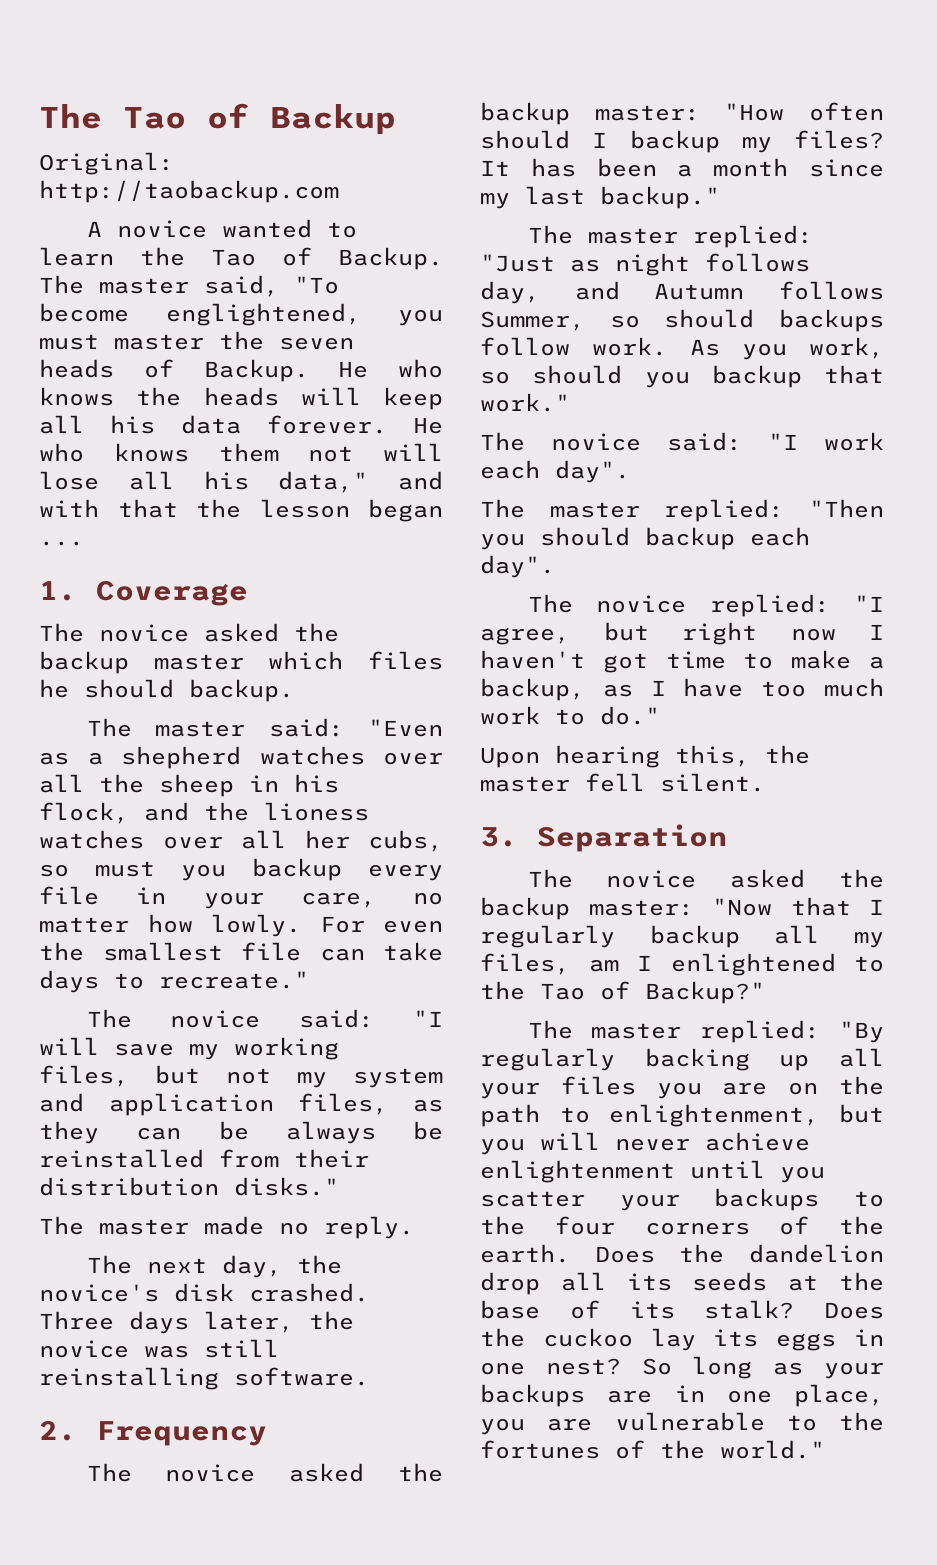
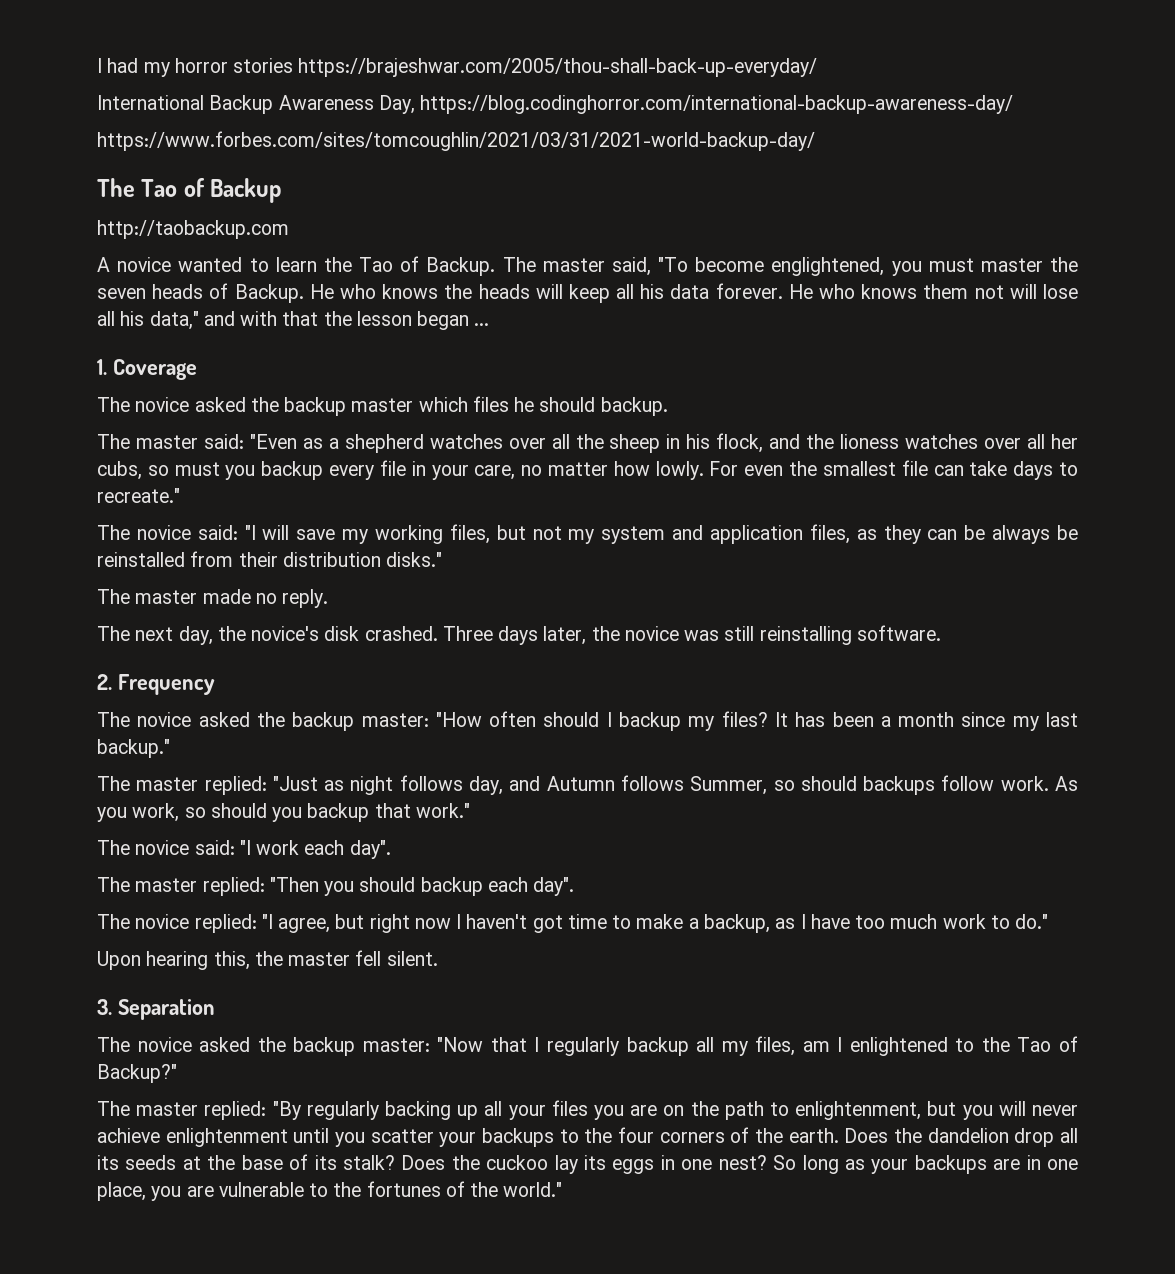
(39, 116) none -> [97,58,818,77] [97,95,1014,114] [97,131,815,151] I had my horror stories https://brajeshwar.com/2005/thou-shall-back-up-everyday/ // International Backup Awareness Day, https://blog.codinghorror.com/international-backup-awareness-day/ // https://www.forbes.com/sites/tomcoughlin/2021/03/31/2021-world-backup-day/ //
[39,152,174,175] Original: -> (282, 190) none

